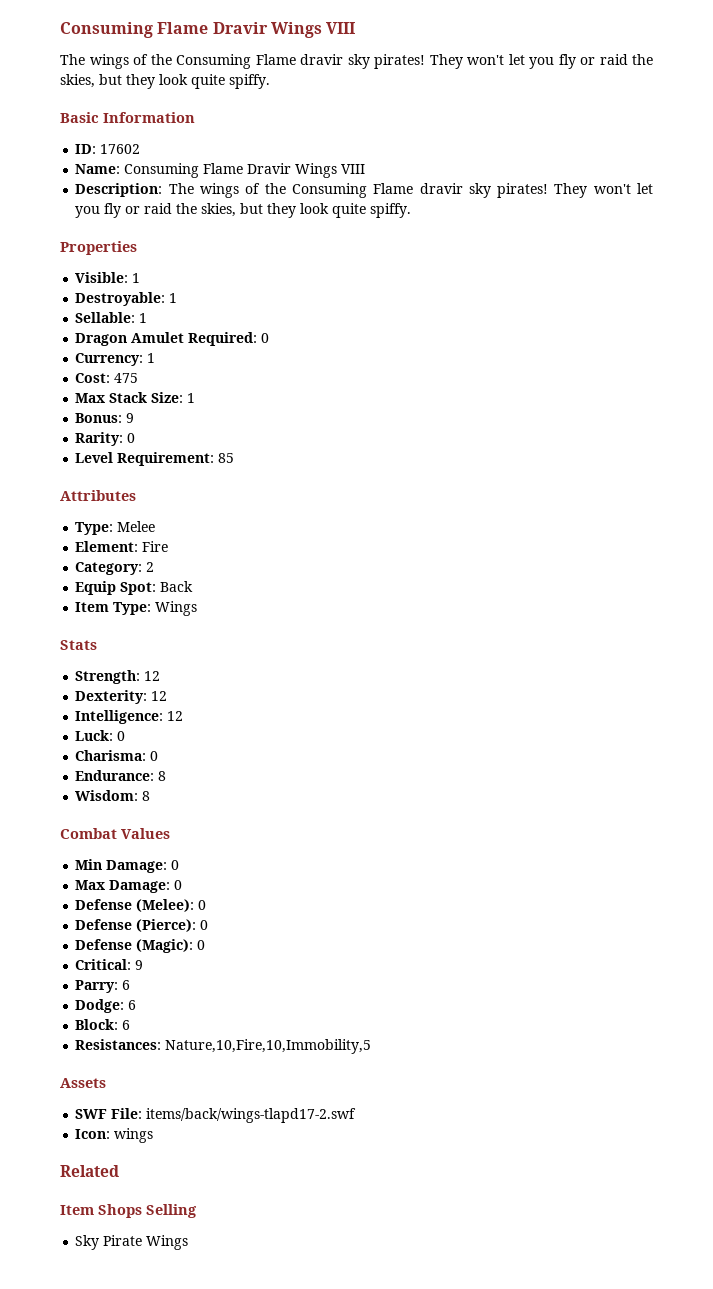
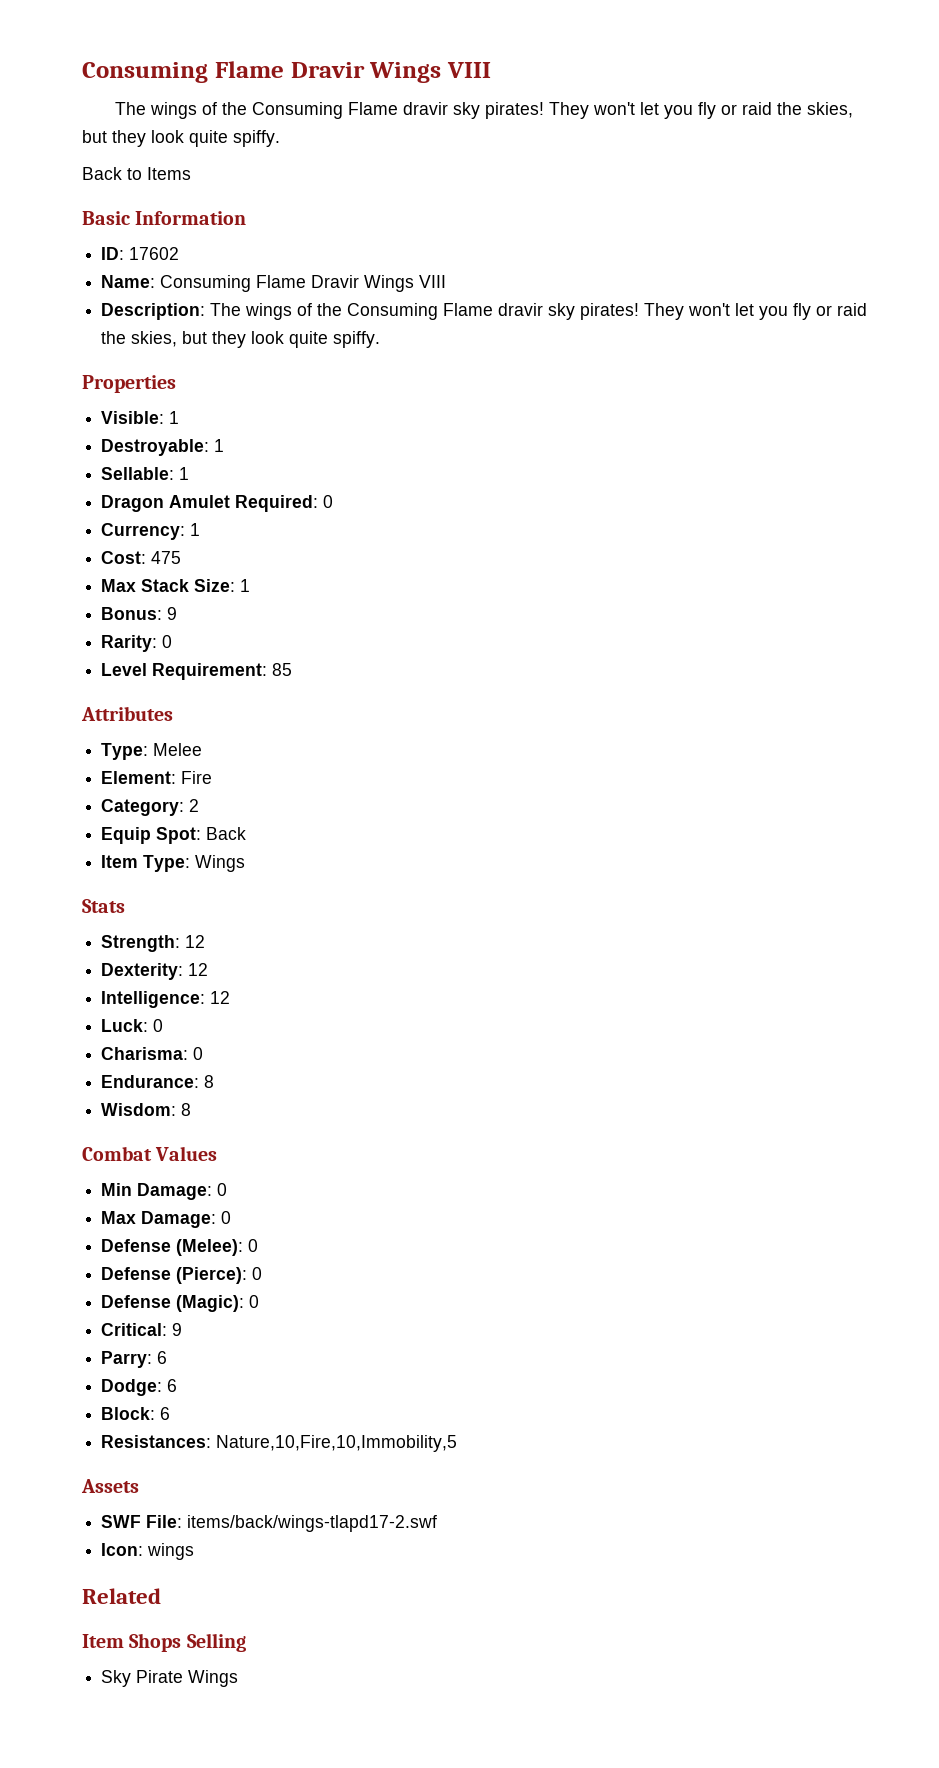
(270, 81) none -> [82,167,191,180] // Back to Items

